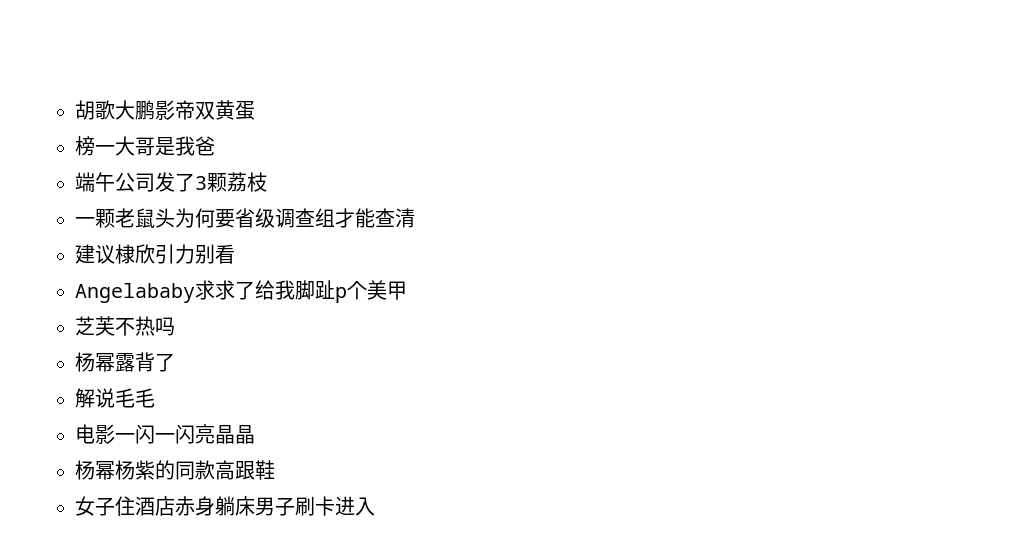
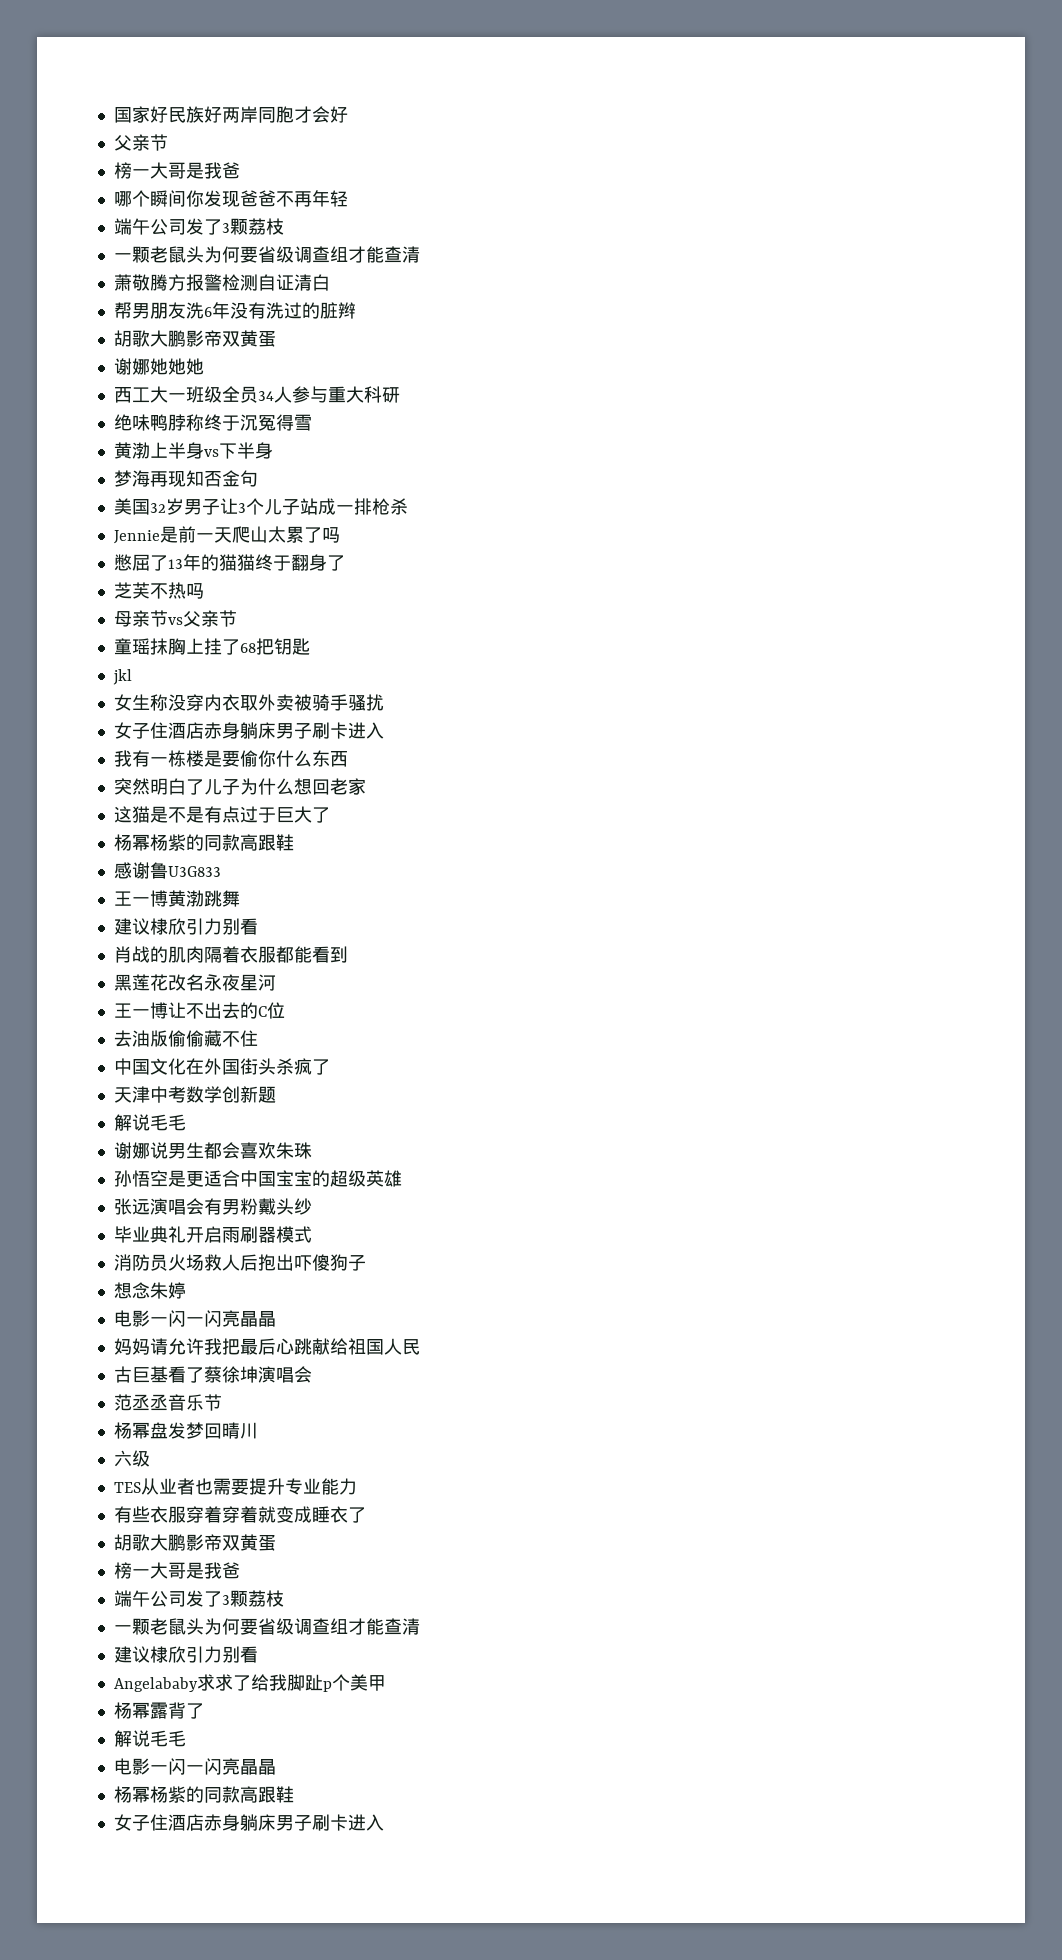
(75, 110) none -> [113,106,348,123] [113,134,168,151] [113,162,240,179] [113,190,348,207] [113,218,284,235] [113,246,420,263] [113,274,330,291] [113,302,356,319] [113,330,276,347] [113,358,204,375] [113,386,400,403] [113,414,312,431] [113,442,273,459] [113,470,258,487] [113,498,408,515] [113,526,340,544] [113,554,345,571] [113,582,204,599] [113,610,237,627] [113,638,310,655] [112,669,132,685] [113,694,384,711] [113,722,384,739] [113,750,348,767] [113,778,366,795] [113,806,330,823] [113,834,294,851] [113,862,221,879] [113,890,240,907] [113,918,258,935] [113,946,348,963] [113,974,276,991] [113,1002,285,1019] [113,1030,258,1047] [113,1058,330,1075] [113,1086,276,1103] [113,1114,186,1131] [113,1142,312,1159] [113,1170,402,1187] [113,1198,312,1215] [113,1226,312,1243] [113,1254,366,1271] [113,1282,186,1299] [113,1310,276,1327] [113,1338,420,1355] [113,1366,312,1383] [113,1394,222,1411] [113,1422,258,1439] [113,1450,150,1467] [113,1478,357,1495] [113,1506,366,1523] 国家好民族好两岸同胞才会好 // 父亲节 // 榜一大哥是我爸 // 哪个瞬间你发现爸爸不再年轻 // 端午公司发了3颗荔枝 // 一颗老鼠头为何要省级调查组才能查清 // 萧敬腾方报警检测自证清白 // 帮男朋友洗6年没有洗过的脏辫 // 胡歌大鹏影帝双黄蛋 // 谢娜她她她 // 西工大一班级全员34人参与重大科研 // 绝味鸭脖称终于沉冤得雪 // 黄渤上半身vs下半身 // 梦海再现知否金句 // 美国32岁男子让3个儿子站成一排枪杀 // Jennie是前一天爬山太累了吗 // 憋屈了13年的猫猫终于翻身了 // 芝芙不热吗 // 母亲节vs父亲节 // 童瑶抹胸上挂了68把钥匙 // jkl // 女生称没穿内衣取外卖被骑手骚扰 // 女子住酒店赤身躺床男子刷卡进入 // 我有一栋楼是要偷你什么东西 // 突然明白了儿子为什么想回老家 // 这猫是不是有点过于巨大了 // 杨幂杨紫的同款高跟鞋 // 感谢鲁U3G833 // 王一博黄渤跳舞 // 建议棣欣引力别看 // 肖战的肌肉隔着衣服都能看到 // 黑莲花改名永夜星河 // 王一博让不出去的C位 // 去油版偷偷藏不住 // 中国文化在外国街头杀疯了 // 天津中考数学创新题 // 解说毛毛 // 谢娜说男生都会喜欢朱珠 // 孙悟空是更适合中国宝宝的超级英雄 // 张远演唱会有男粉戴头纱 // 毕业典礼开启雨刷器模式 // 消防员火场救人后抱出吓傻狗子 // 想念朱婷 // 电影一闪一闪亮晶晶 // 妈妈请允许我把最后心跳献给祖国人民 // 古巨基看了蔡徐坤演唱会 // 范丞丞音乐节 // 杨幂盘发梦回晴川 // 六级 // TES从业者也需要提升专业能力 // 有些衣服穿着穿着就变成睡衣了 //
[75,316,175,336] // 芝芙不热吗 -> (386, 1683) none

